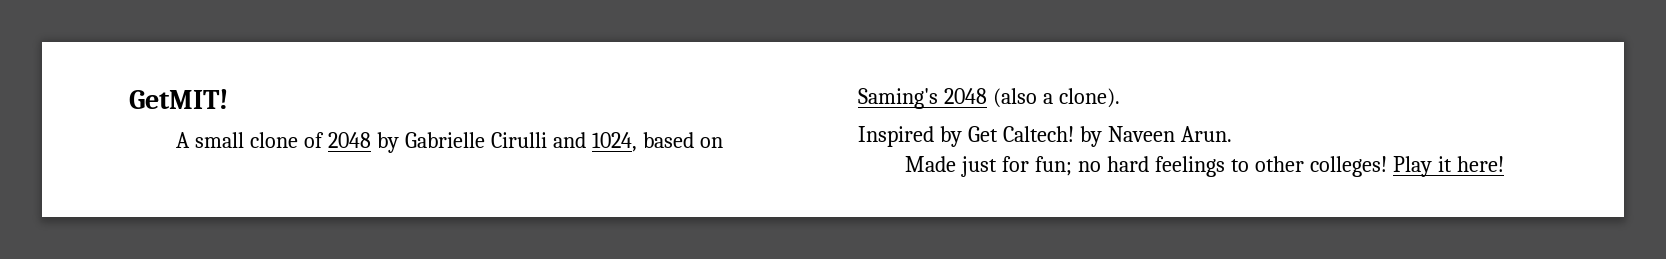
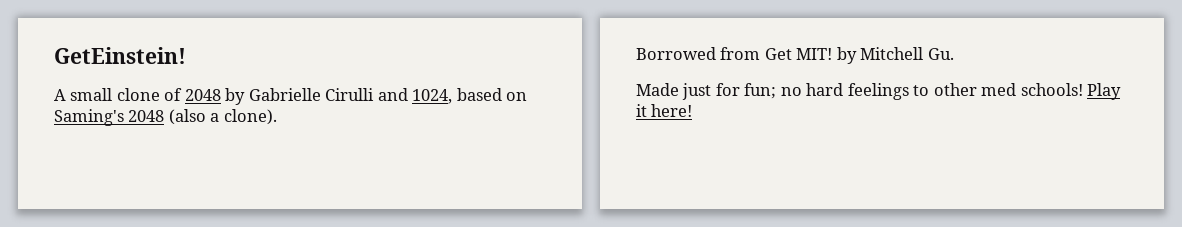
[129,89,228,109] GetMIT! -> [54,47,186,64] GetEinstein!
[858,126,1232,147] Inspired by Get Caltech! by Naveen Arun. -> [636,47,954,64] Borrowed from Get MIT! by Mitchell Gu.
[1309,156,1387,177] colleges! -> [981,83,1083,96] med schools!

